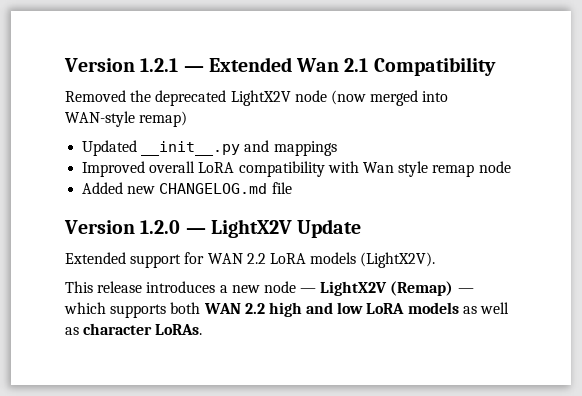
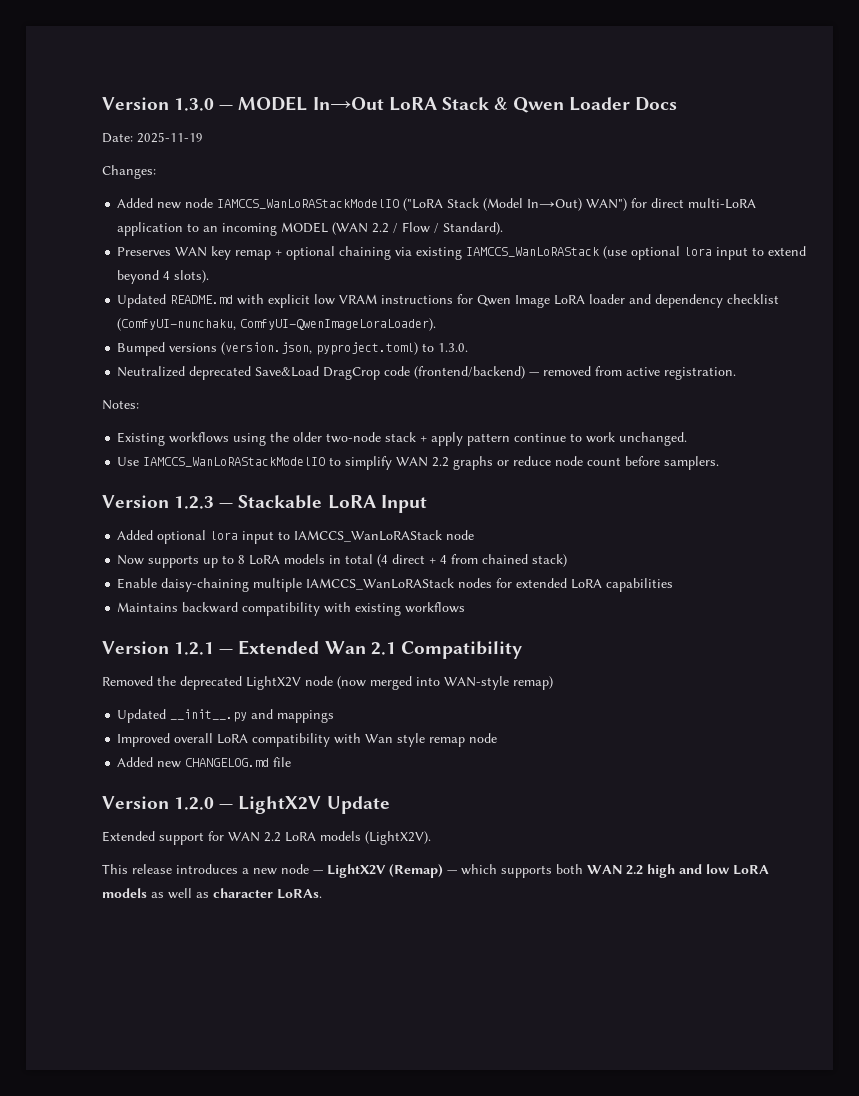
[64,58,135,72] Version -> [102,96,678,113] [102,132,203,143] [102,165,156,179] [117,198,757,211] [117,222,504,236] [117,246,807,260] [117,270,210,284] [117,294,780,308] [117,318,437,331] [117,342,469,356] [117,366,737,380] [102,400,139,410] [117,432,688,446] [117,456,720,470] [102,495,427,513] [117,530,475,544] [117,554,568,568] [117,578,674,592] [117,602,466,616] [102,641,169,654] Version 1.3.0 — MODEL In→Out LoRA Stack & Qwen Loader Docs // Date: 2025-11-19 // Changes: // Added new node IAMCCS_WanLoRAStackModelIO ("LoRA Stack (Model In→Out) WAN") for direct multi-LoRA application to an incoming MODEL (WAN 2.2 / Flow / Standard). // Preserves WAN key remap + optional chaining via existing IAMCCS_WanLoRAStack (use optional lora input to extend beyond 4 slots). // Updated README.md with explicit low VRAM instructions for Qwen Image LoRA loader and dependency checklist (ComfyUI-nunchaku, ComfyUI-QwenImageLoraLoader). // Bumped versions (version.json, pyproject.toml) to 1.3.0. // Neutralized deprecated Save&Load DragCrop code (frontend/backend) — removed from active registration. // Notes: // Existing workflows using the older two-node stack + apply pattern continue to work unchanged. // Use IAMCCS_WanLoRAStackModelIO to simplify WAN 2.2 graphs or reduce node count before samplers. // Version 1.2.3 — Stackable LoRA Input // Added optional lora input to IAMCCS_WanLoRAStack node // Now supports up to 8 LoRA models in total (4 direct + 4 from chained stack) // Enable daisy-chaining multiple IAMCCS_WanLoRAStack nodes for extended LoRA capabilities // Maintains backward compatibility with existing workflows // Version

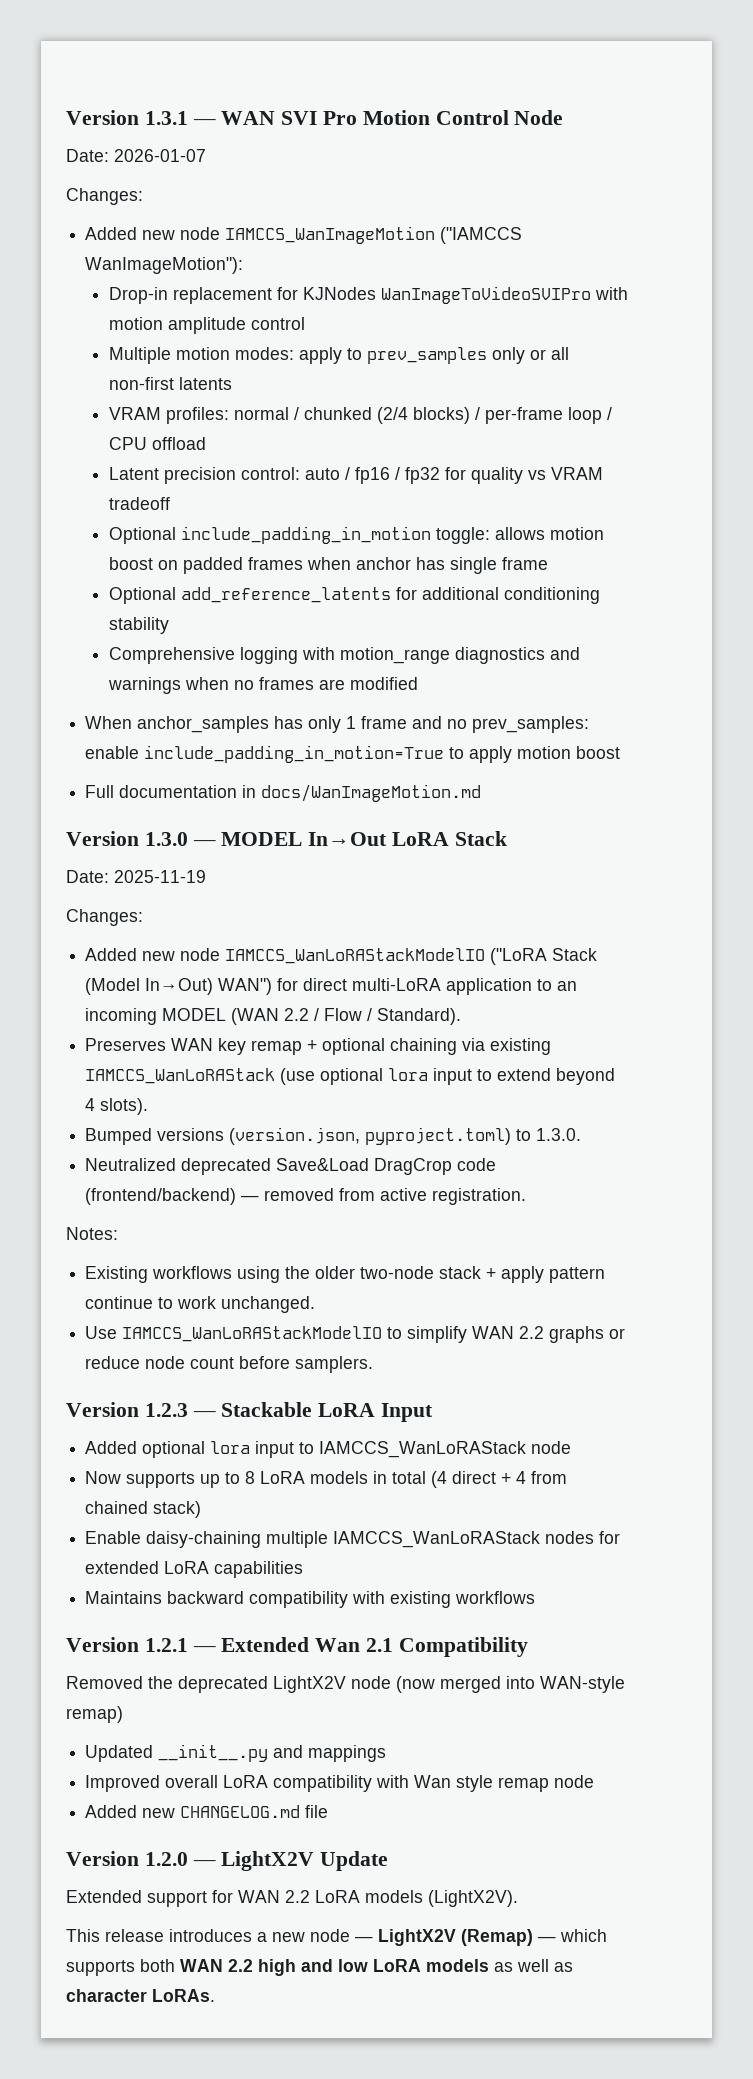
[102,97,169,110] Version -> [66,110,564,125] [66,149,206,162] [66,188,143,205] [85,226,523,244] [85,257,244,274] [108,286,628,304] [108,317,305,334] [108,347,569,364] [108,377,232,390] [108,407,612,424] [108,437,206,450] [108,467,603,484] [108,497,170,510] [108,526,604,544] [108,557,548,574] [108,587,600,604] [108,617,169,634] [108,647,580,664] [107,677,418,694] [85,716,590,733] [85,745,621,763] [85,784,482,802] [66,831,139,846] Version 1.3.1 — WAN SVI Pro Motion Control Node // Date: 2026-01-07 // Changes: // Added new node IAMCCS_WanImageMotion ("IAMCCS WanImageMotion"): // Drop-in replacement for KJNodes WanImageToVideoSVIPro with motion amplitude control // Multiple motion modes: apply to prev_samples only or all non-first latents // VRAM profiles: normal / chunked (2/4 blocks) / per-frame loop / CPU offload // Latent precision control: auto / fp16 / fp32 for quality vs VRAM tradeoff // Optional include_padding_in_motion toggle: allows motion boost on padded frames when anchor has single frame // Optional add_reference_latents for additional conditioning stability // Comprehensive logging with motion_range diagnostics and warnings when no frames are modified // When anchor_samples has only 1 frame and no prev_samples: enable include_padding_in_motion=True to apply motion boost // Full documentation in docs/WanImageMotion.md // Version
[493,97,678,113] & Qwen Loader Docs -> (507, 838) none
[117,294,780,308] [117,318,437,331] // Updated README.md with explicit low VRAM instructions for Qwen Image LoRA loader and dependency checklist (ComfyUI-nunchaku, ComfyUI-QwenImageLoraLoader). -> (149, 1106) none

